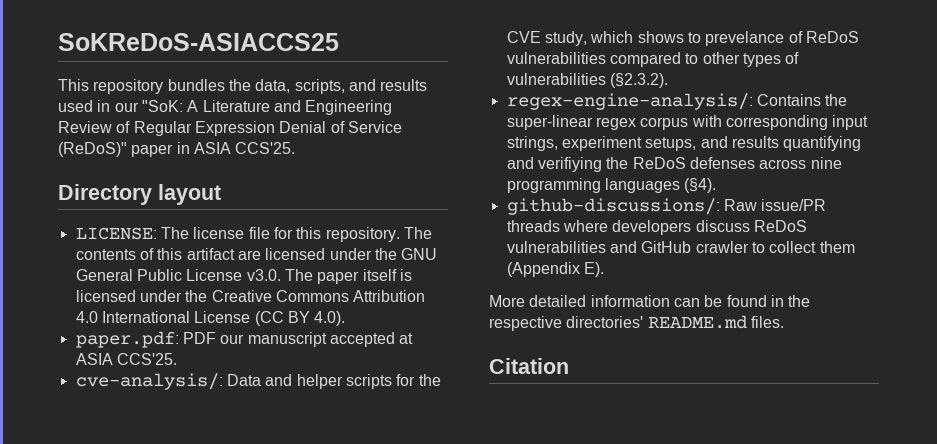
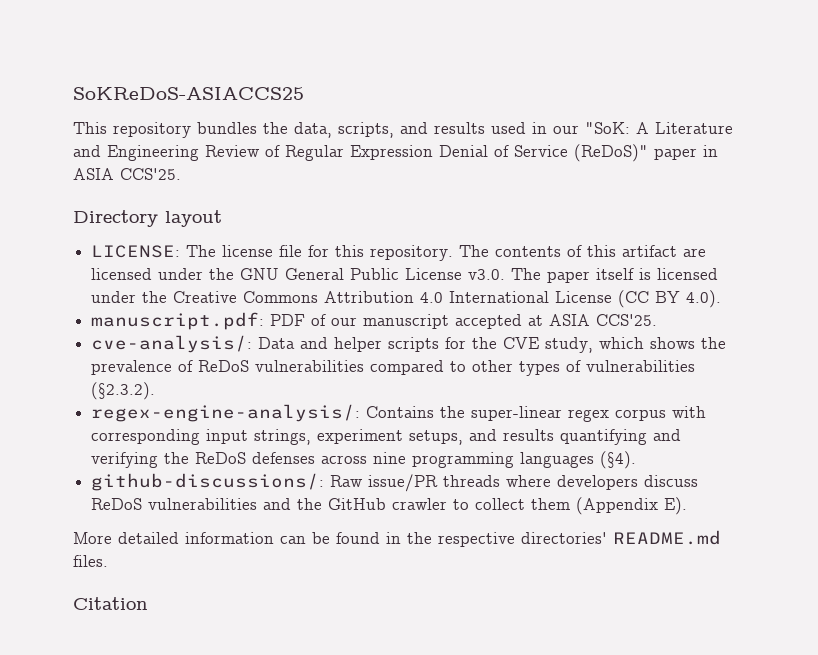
[75,331,216,348] paper.pdf: PDF -> [91,312,327,330] manuscript.pdf: PDF of
[687,31,785,46] to prevelance -> [701,337,727,349] [91,360,173,375] the prevalence
[537,157,602,172] verifiying -> [91,452,159,468] verifying
(637, 247) none -> [297,498,323,510] the

